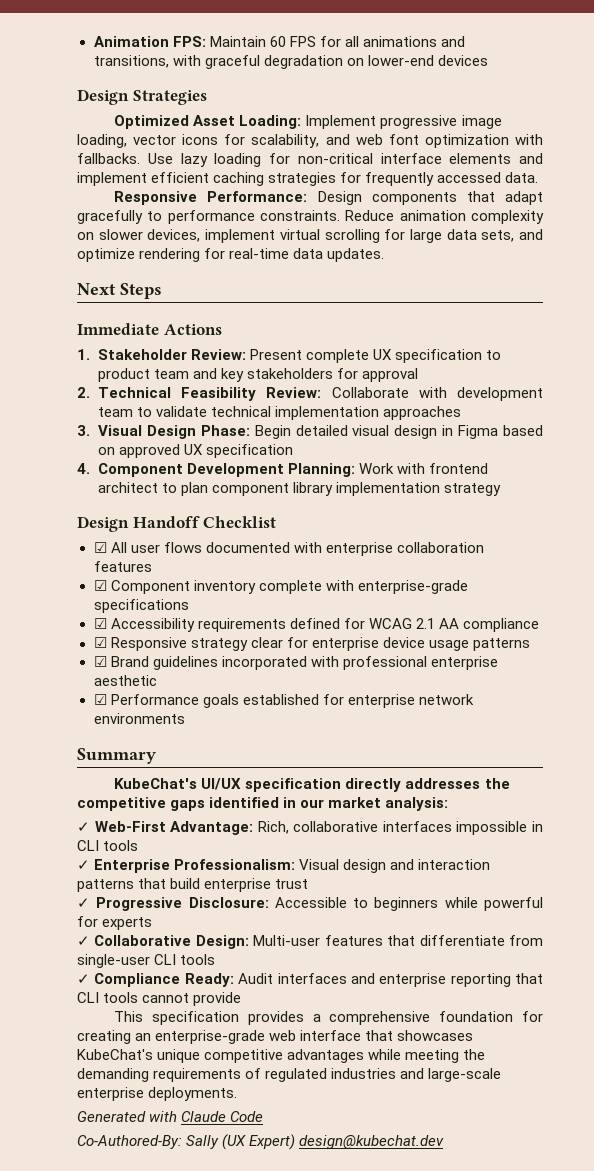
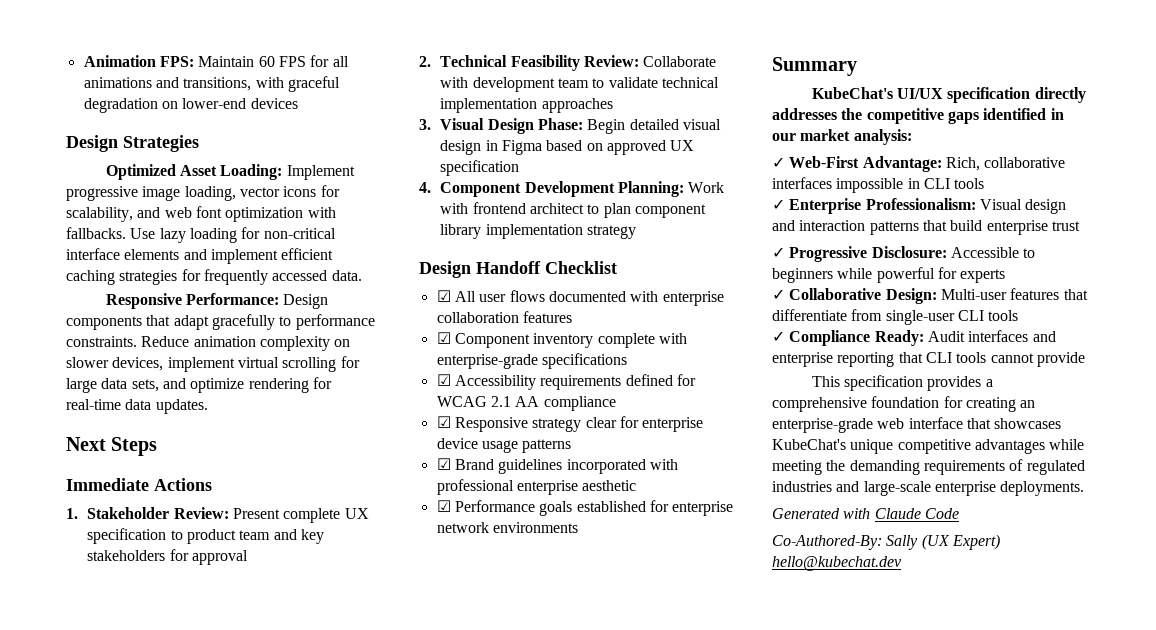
[299,1135,445,1149] design@kubechat.dev -> [772,556,902,571] hello@kubechat.dev

